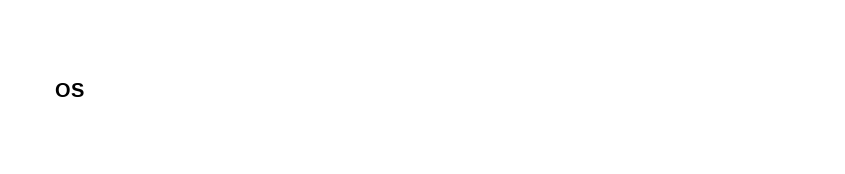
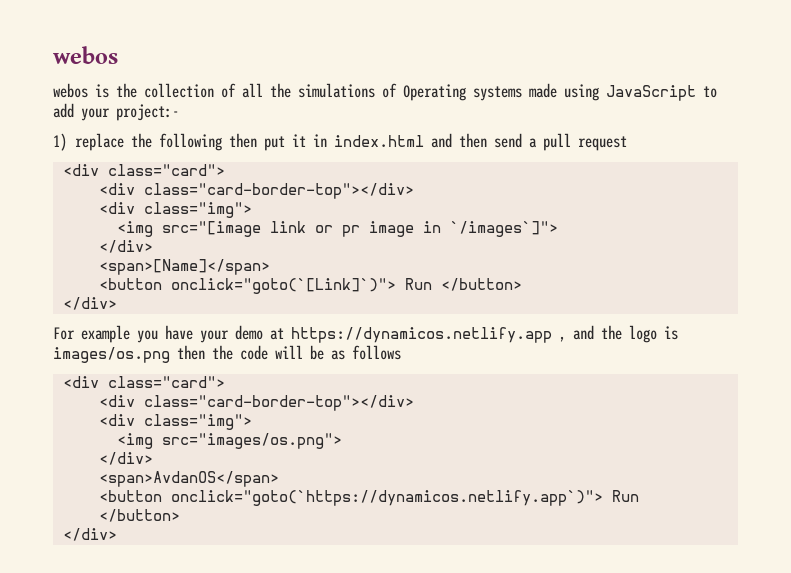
[55,83,84,97] OS -> [53,46,118,64] [53,83,717,101] [53,103,179,121] [53,133,628,151] [62,164,225,176] [98,183,414,199] [98,202,252,218] [116,221,558,237] [98,240,153,253] [98,259,270,275] [98,278,522,294] [62,297,117,310] [53,325,678,343] [53,345,401,363] [62,376,225,388] [98,395,414,411] [98,414,252,430] [116,433,342,449] [98,452,153,465] [98,471,279,487] [98,490,639,506] [98,509,180,522] [62,528,117,541] webos // webos is the collection of all the simulations of Operating systems made using JavaScript to add your project:- // 1) replace the following then put it in index.html and then send a pull request // <div class="card"> // <div class="card-border-top"></div> // <div class="img"> // <img src="[image link or pr image in `/images`]"> // </div> // <span>[Name]</span> // <button onclick="goto(`[Link]`)"> Run </button> // </div> // For example you have your demo at https://dynamicos.netlify.app , and the logo is images/os.png then the code will be as follows // <div class="card"> // <div class="card-border-top"></div> // <div class="img"> // <img src="images/os.png"> // </div> // <span>AvdanOS</span> // <button onclick="goto(`https://dynamicos.netlify.app`)"> Run </button> // </div>

